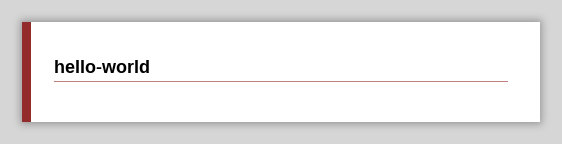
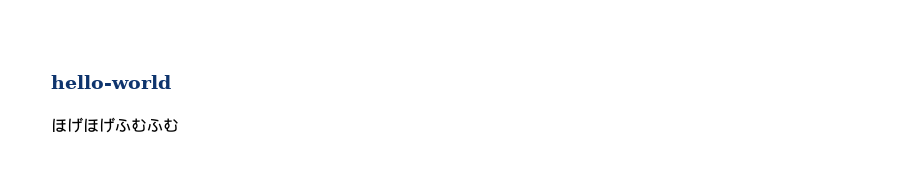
(150, 66) none -> [51,117,179,133] // ほげほげふむふむ

